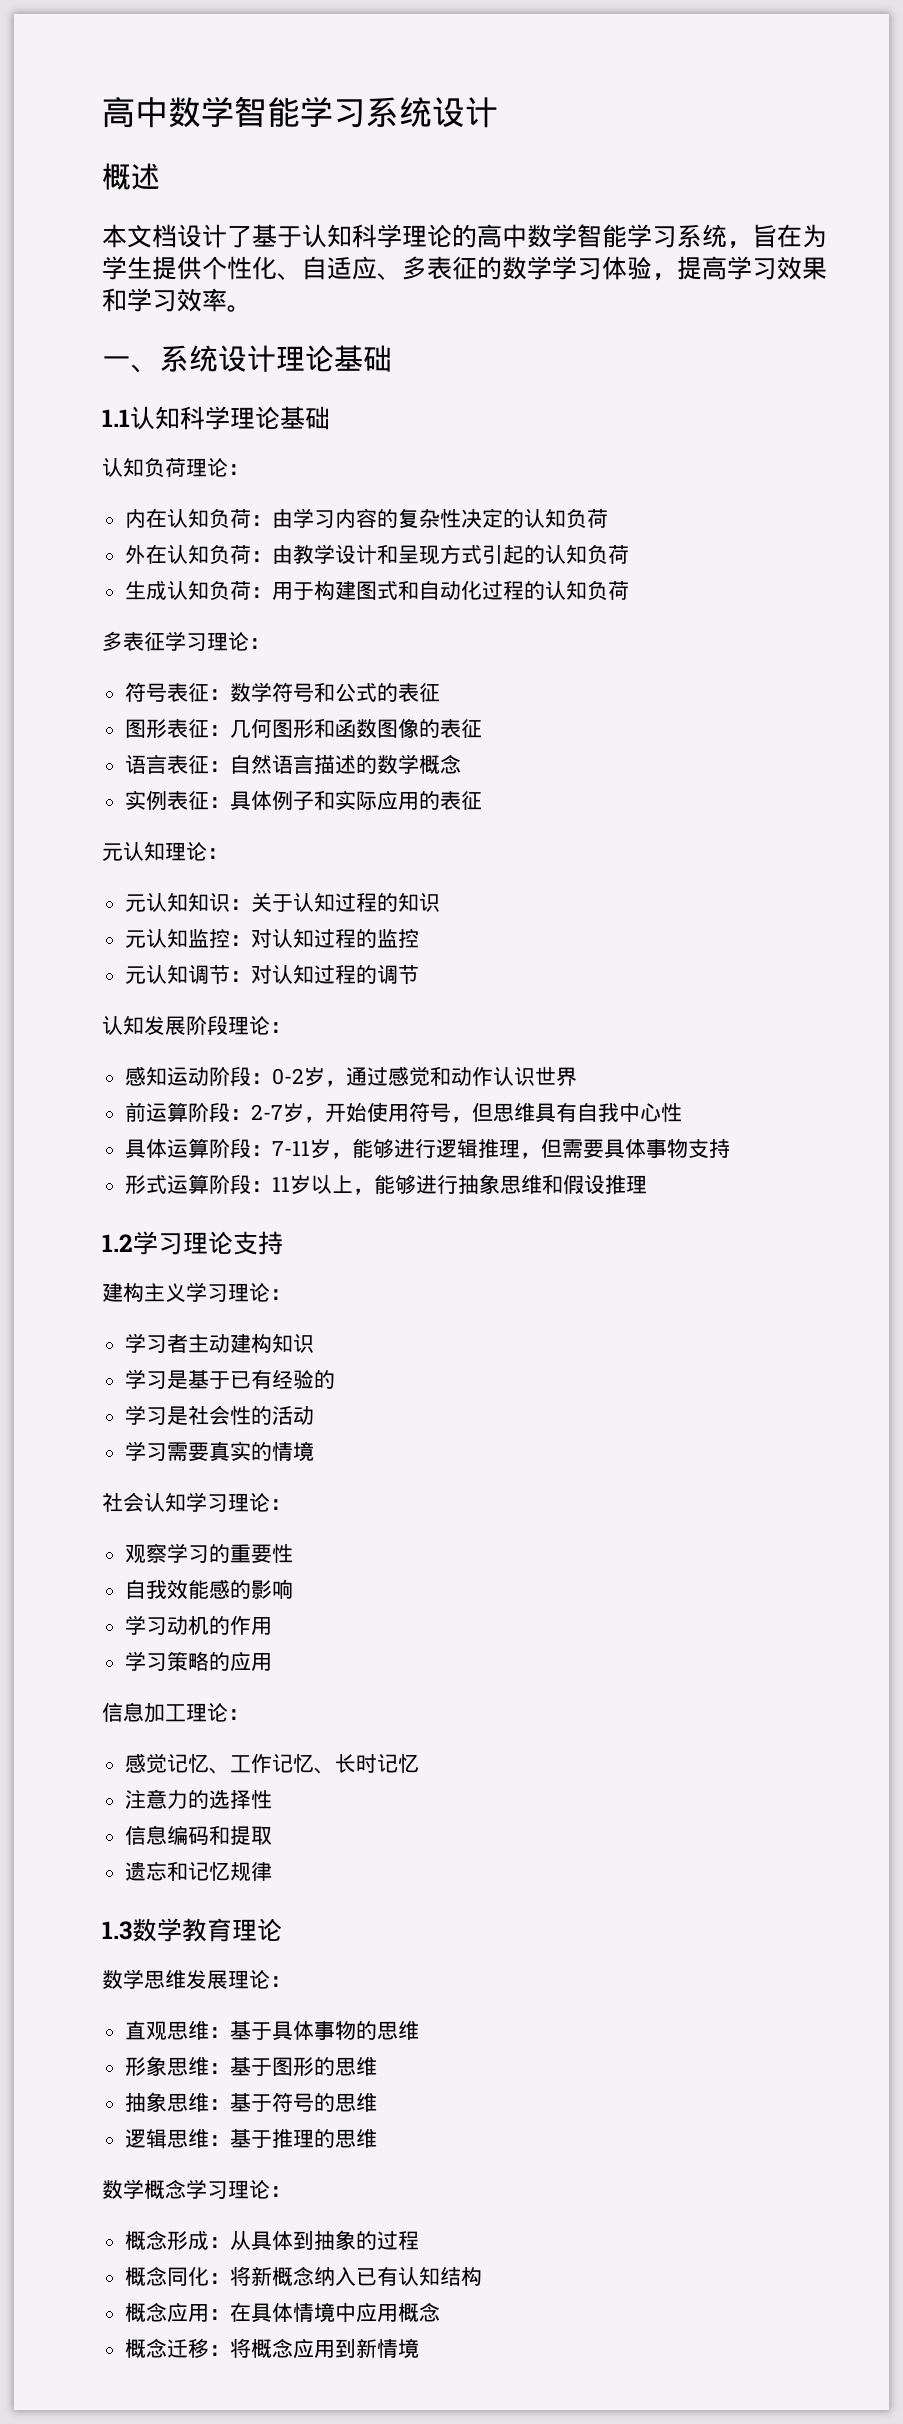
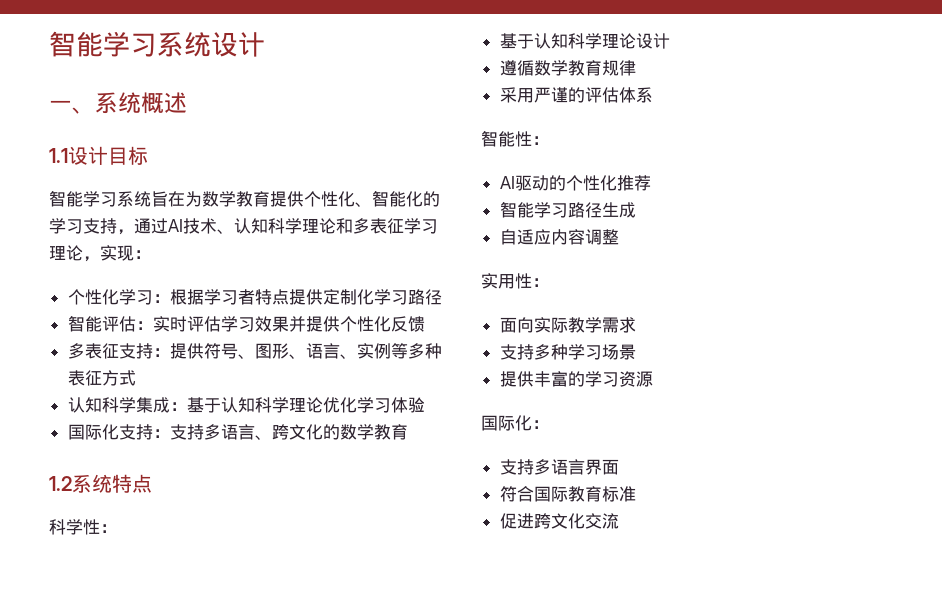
[102,97,234,128] 高中数学 -> (49, 44) none
(498, 112) none -> [49,92,141,114] 一、系统
[102,224,827,249] [102,256,827,281] [102,288,252,312] [102,345,392,373] [102,406,330,430] [102,458,249,478] [125,508,609,529] [125,544,630,565] [125,580,630,601] [102,631,270,651] [125,682,441,702] [125,718,483,738] [125,754,462,774] [125,790,483,811] [102,842,228,862] [125,892,441,913] [125,929,420,949] [125,964,420,985] [102,1016,291,1036] [125,1066,578,1087] [125,1102,683,1123] [125,1138,731,1159] [125,1174,648,1195] [102,1231,283,1255] [102,1282,291,1302] [125,1333,315,1353] [125,1369,336,1389] [125,1405,315,1425] [125,1441,315,1462] [102,1492,291,1513] [125,1543,294,1563] [125,1579,294,1599] [125,1615,273,1635] [125,1651,273,1671] [102,1702,249,1723] [125,1753,420,1774] [125,1789,273,1809] [125,1825,273,1845] [125,1861,273,1881] [102,1918,282,1942] [102,1969,291,1989] [125,2020,420,2041] [125,2056,378,2076] [125,2092,378,2112] [125,2128,378,2149] [102,2179,291,2199] [125,2230,420,2251] [125,2266,483,2287] [125,2302,441,2323] [125,2338,420,2358] 本文档设计了基于认知科学理论的高中数学智能学习系统，旨在为学生提供个性化、自适应、多表征的数学学习体验，提高学习效果和学习效率。 // 一、系统设计理论基础 // 1.1认知科学理论基础 // 认知负荷理论： // 内在认知负荷：由学习内容的复杂性决定的认知负荷 // 外在认知负荷：由教学设计和呈现方式引起的认知负荷 // 生成认知负荷：用于构建图式和自动化过程的认知负荷 // 多表征学习理论： // 符号表征：数学符号和公式的表征 // 图形表征：几何图形和函数图像的表征 // 语言表征：自然语言描述的数学概念 // 实例表征：具体例子和实际应用的表征 // 元认知理论： // 元认知知识：关于认知过程的知识 // 元认知监控：对认知过程的监控 // 元认知调节：对认知过程的调节 // 认知发展阶段理论： // 感知运动阶段：0-2岁，通过感觉和动作认识世界 // 前运算阶段：2-7岁，开始使用符号，但思维具有自我中心性 // 具体运算阶段：7-11岁，能够进行逻辑推理，但需要具体事物支持 // 形式运算阶段：11岁以上，能够进行抽象思维和假设推理 // 1.2学习理论支持 // 建构主义学习理论： // 学习者主动建构知识 // 学习是基于已有经验的 // 学习是社会性的活动 // 学习需要真实的情境 // 社会认知学习理论： // 观察学习的重要性 // 自我效能感的影响 // 学习动机的作用 // 学习策略的应用 // 信息加工理论： // 感觉记忆、工作记忆、长时记忆 // 注意力的选择性 // 信息编码和提取 // 遗忘和记忆规律 // 1.3数学教育理论 // 数学思维发展理论： // 直观思维：基于具体事物的思维 // 形象思维：基于图形的思维 // 抽象思维：基于符号的思维 // 逻辑思维：基于推理的思维 // 数学概念学习理论： // 概念形成：从具体到抽象的过程 // 概念同化：将新概念纳入已有认知结构 // 概念应用：在具体情境中应用概念 // 概念迁移：将概念应用到新情境 -> [49,146,148,165] [49,190,440,207] [49,218,438,235] [49,245,151,262] [67,289,442,305] [67,315,425,332] [67,343,442,359] [67,370,136,386] [67,397,425,413] [67,424,408,440] [49,474,152,493] [49,519,117,535] [499,33,670,49] [499,60,636,76] [499,87,653,103] [481,130,549,147] [499,175,651,191] [499,201,636,218] [499,229,619,245] [481,273,549,289] [499,317,636,333] [499,344,636,360] [499,371,653,387] [481,415,549,431] [499,459,619,475] [499,486,636,502] [499,513,619,529] 1.1设计目标 // 智能学习系统旨在为数学教育提供个性化、智能化的学习支持，通过AI技术、认知科学理论和多表征学习理论，实现： // 个性化学习：根据学习者特点提供定制化学习路径 // 智能评估：实时评估学习效果并提供个性化反馈 // 多表征支持：提供符号、图形、语言、实例等多种表征方式 // 认知科学集成：基于认知科学理论优化学习体验 // 国际化支持：支持多语言、跨文化的数学教育 // 1.2系统特点 // 科学性： // 基于认知科学理论设计 // 遵循数学教育规律 // 采用严谨的评估体系 // 智能性： // AI驱动的个性化推荐 // 智能学习路径生成 // 自适应内容调整 // 实用性： // 面向实际教学需求 // 支持多种学习场景 // 提供丰富的学习资源 // 国际化： // 支持多语言界面 // 符合国际教育标准 // 促进跨文化交流

